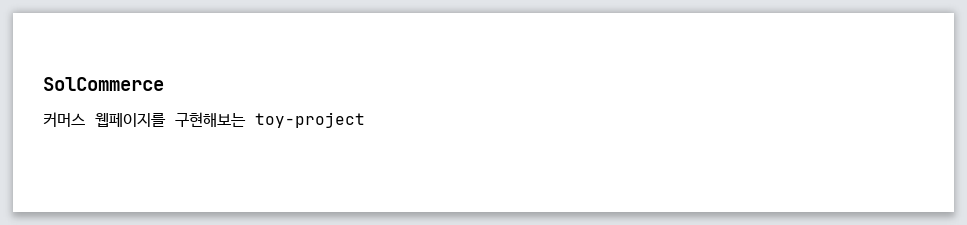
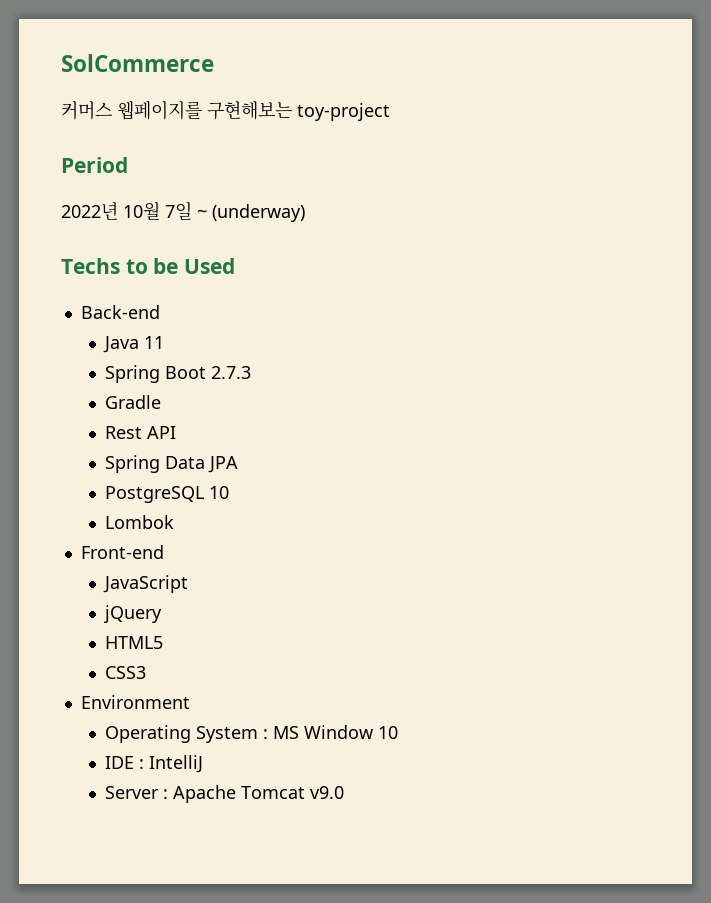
(365, 120) none -> [61,157,128,173] [61,201,305,222] [61,258,236,274] [80,305,160,319] [103,336,165,353] [105,365,252,383] [105,395,162,409] [105,426,177,439] [105,455,239,473] [105,486,230,503] [105,515,175,529] [80,545,164,559] [103,575,189,593] [104,605,163,623] [105,636,164,649] [105,666,147,679] [80,695,190,709] [105,725,399,743] [105,755,204,773] [105,785,345,803] // Period // 2022년 10월 7일 ~ (underway) // Techs to be Used // Back-end // Java 11 // Spring Boot 2.7.3 // Gradle // Rest API // Spring Data JPA // PostgreSQL 10 // Lombok // Front-end // JavaScript // jQuery // HTML5 // CSS3 // Environment // Operating System : MS Window 10 // IDE : IntelliJ // Server : Apache Tomcat v9.0

